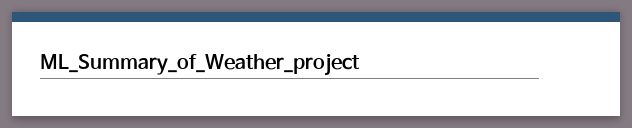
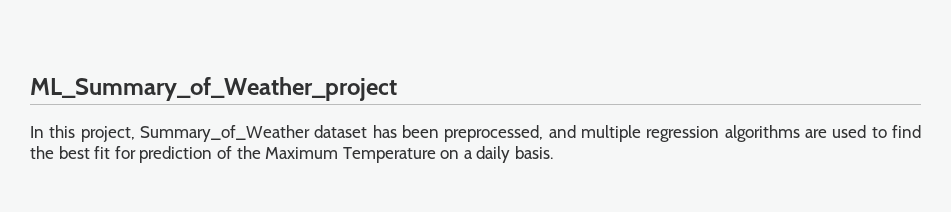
(360, 64) none -> [30,125,922,142] [30,146,554,163] // In this project, Summary_of_Weather dataset has been preprocessed, and multiple regression algorithms are used to find the best fit for prediction of the Maximum Temperature on a daily basis.

